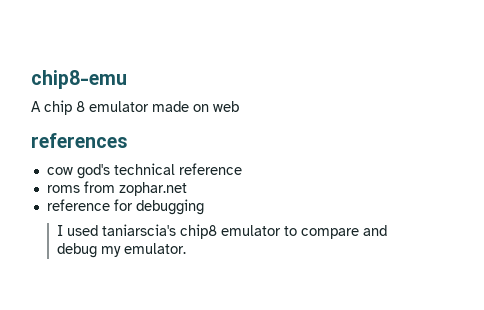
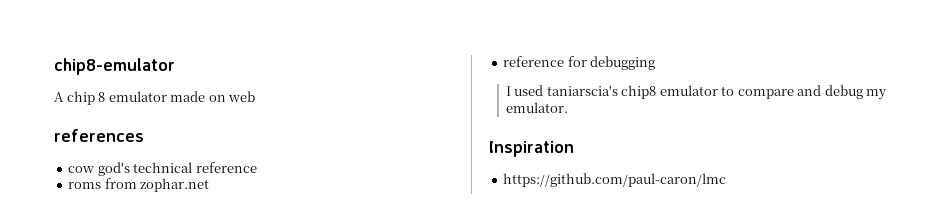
[31,70,127,89] chip8-emu -> [54,58,175,75] chip8-emulator
(187, 248) none -> [489,141,574,157] [503,173,727,187] // Inspiration // https://github.com/paul-caron/lmc

